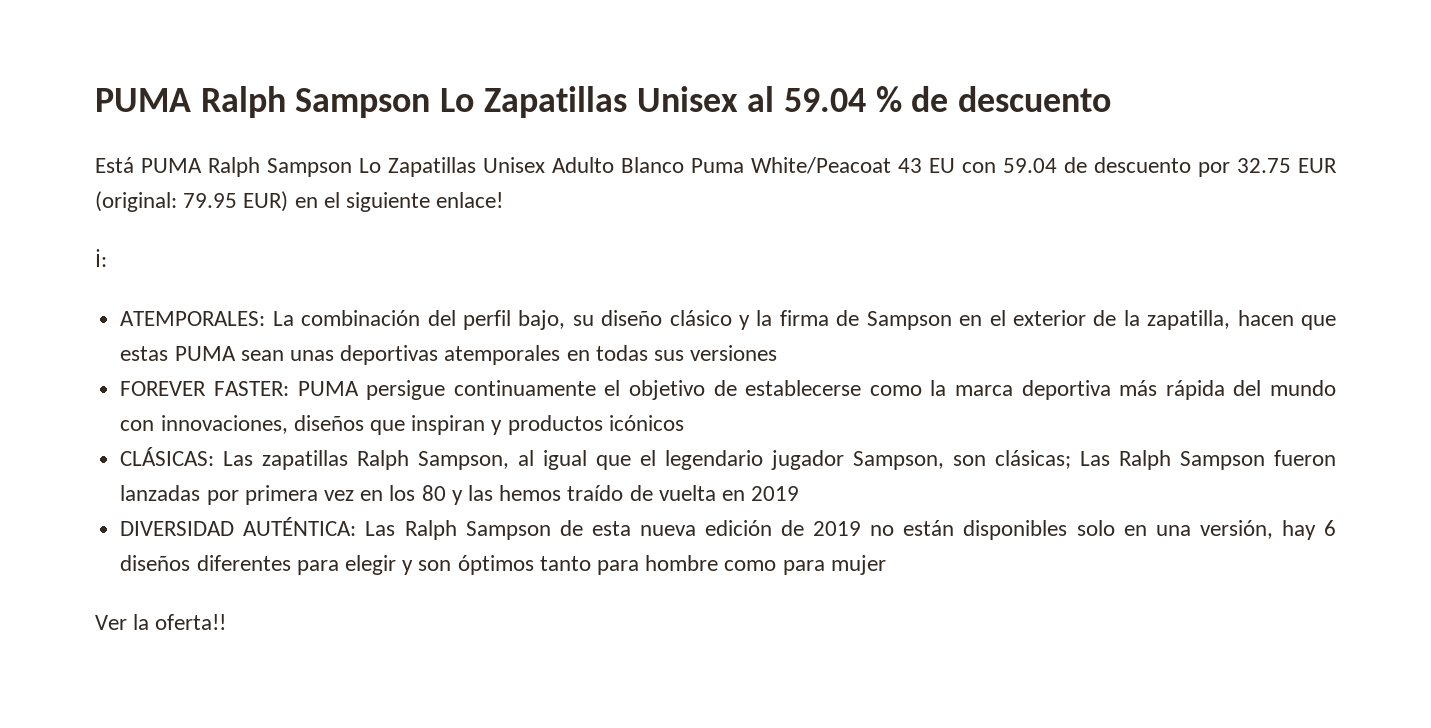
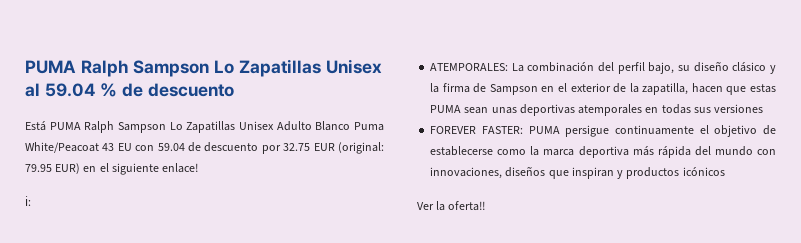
[120,447,1337,470] [120,485,800,505] [120,517,1336,540] [120,555,886,575] // CLÁSICAS: Las zapatillas Ralph Sampson, al igual que el legendario jugador Sampson, son clásicas; Las Ralph Sampson fueron lanzadas por primera vez en los 80 y las hemos traído de vuelta en 2019 // DIVERSIDAD AUTÉNTICA: Las Ralph Sampson de esta nueva edición de 2019 no están disponibles solo en una versión, hay 6 diseños diferentes para elegir y son óptimos tanto para hombre como para mujer -> (725, 171) none

